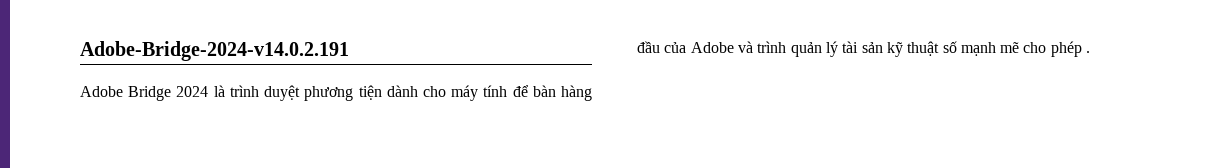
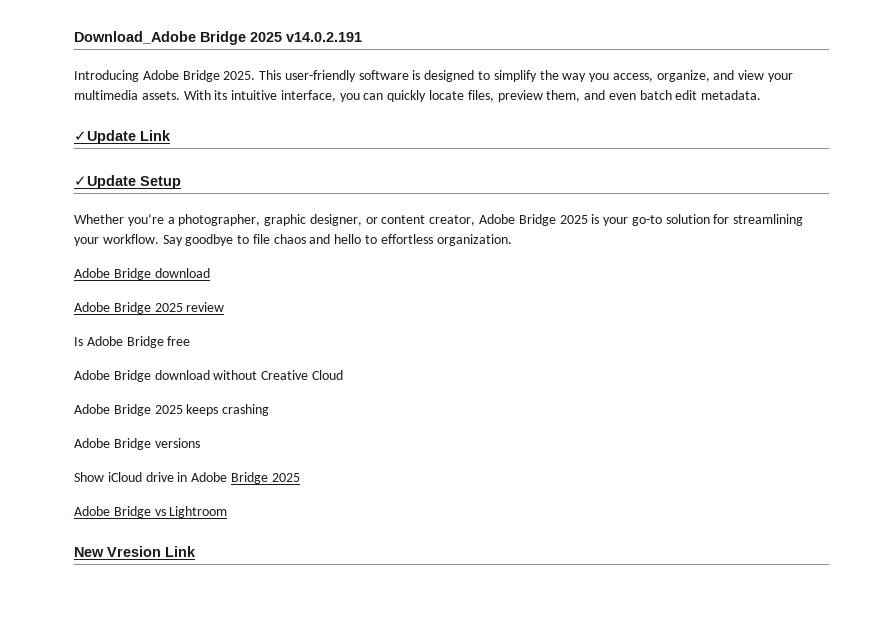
[80,41,349,61] [80,85,593,101] [637,41,1091,57] Adobe-Bridge-2024-v14.0.2.191 // Adobe Bridge 2024 là trình duyệt phương tiện dành cho máy tính để bàn hàng đầu của Adobe và trình quản lý tài sản kỹ thuật số mạnh mẽ cho phép . -> [74,31,362,45] [74,70,794,82] [74,90,762,102] [74,130,171,144] [74,175,181,189] [74,214,804,226] [74,234,512,246] [74,268,210,280] [74,302,225,314] [74,336,191,348] [74,370,343,382] [74,404,270,416] [74,438,200,450] [74,472,300,484] [74,506,228,518] [74,546,196,557] Download_Adobe Bridge 2025 v14.0.2.191 // Introducing Adobe Bridge 2025. This user-friendly software is designed to simplify the way you access, organize, and view your multimedia assets. With its intuitive interface, you can quickly locate files, preview them, and even batch edit metadata. // ✓Update Link // ✓Update Setup // Whether you’re a photographer, graphic designer, or content creator, Adobe Bridge 2025 is your go-to solution for streamlining your workflow. Say goodbye to file chaos and hello to effortless organization. // Adobe Bridge download // Adobe Bridge 2025 review // Is Adobe Bridge free // Adobe Bridge download without Creative Cloud // Adobe Bridge 2025 keeps crashing // Adobe Bridge versions // Show iCloud drive in Adobe Bridge 2025 // Adobe Bridge vs Lightroom // New Vresion Link

